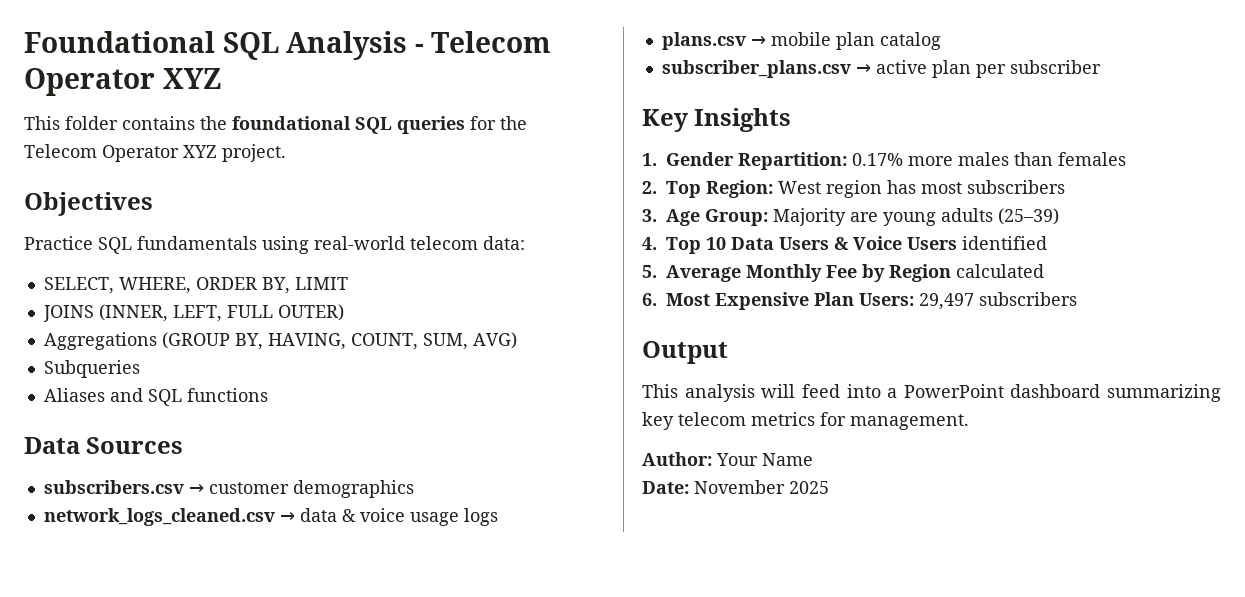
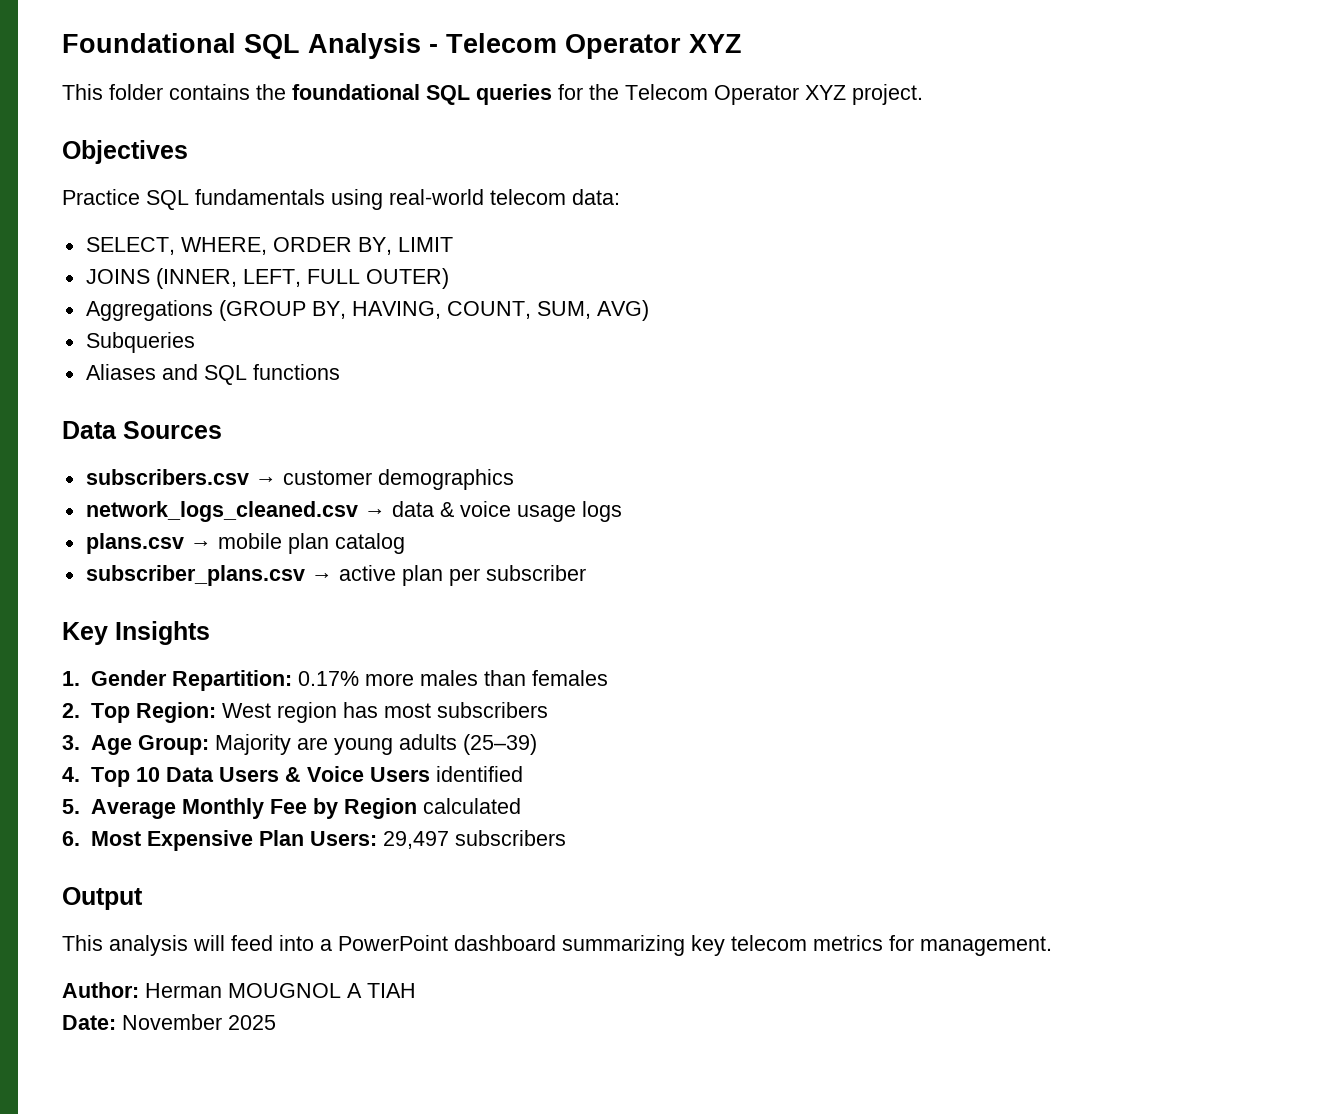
[716,453,813,466] Your Name -> [145,983,416,998] Herman MOUGNOL A TIAH

